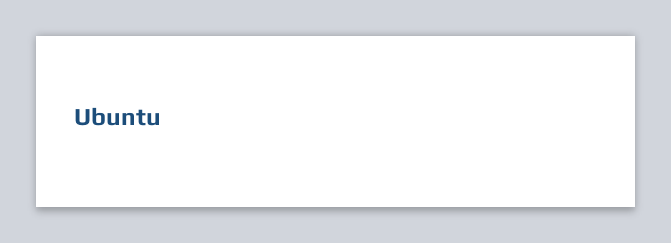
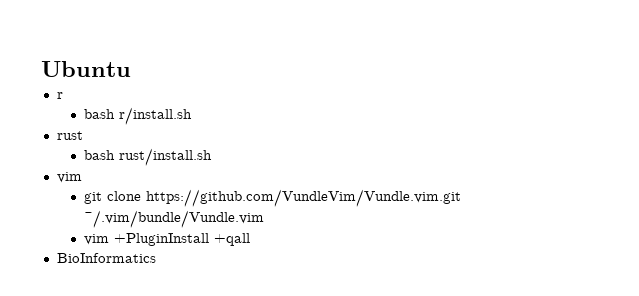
(161, 116) none -> [56,92,63,99] [83,107,192,125] [56,131,83,140] [83,148,212,166] [56,172,82,183] [83,189,461,207] [83,210,264,228] [83,233,250,246] [56,253,156,263] // r // bash r/install.sh // rust // bash rust/install.sh // vim // git clone https://github.com/VundleVim/Vundle.vim.git ~/.vim/bundle/Vundle.vim // vim +PluginInstall +qall // BioInformatics

